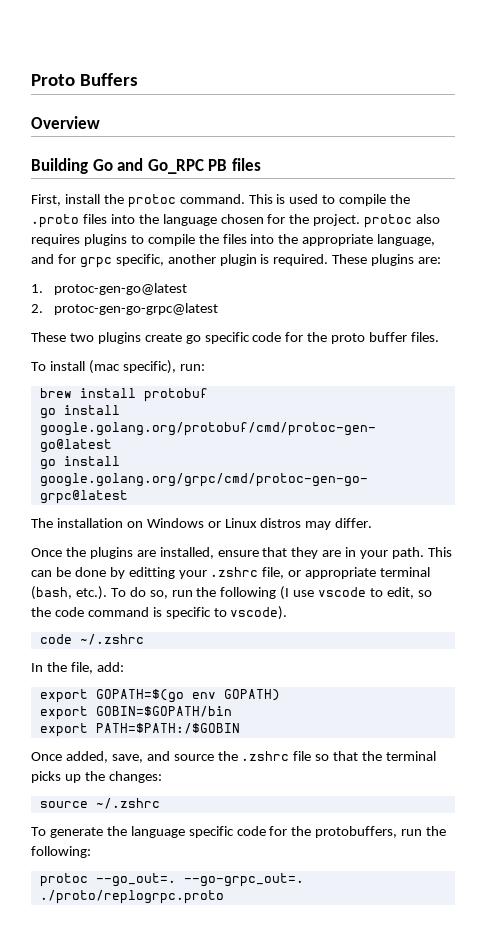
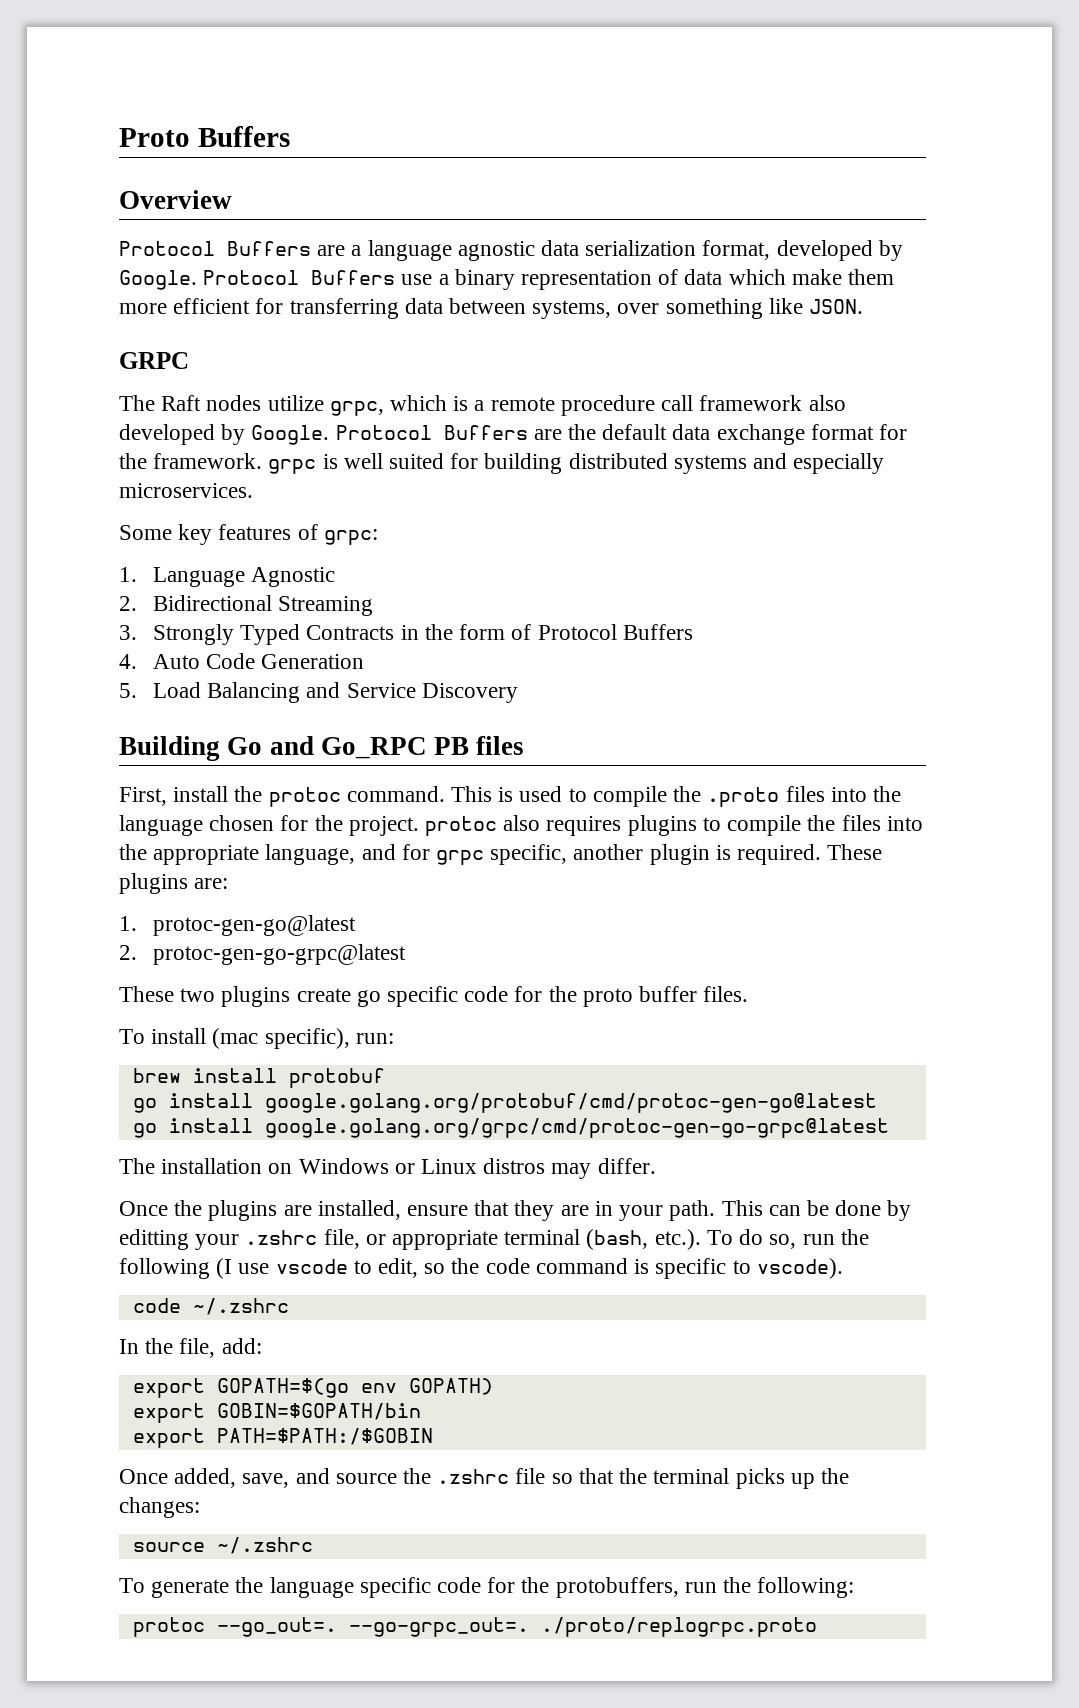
(100, 122) none -> [119,240,903,261] [119,269,895,290] [119,298,864,319] [119,352,189,369] [119,395,846,416] [119,424,908,445] [119,453,885,474] [119,483,253,498] [119,524,378,545] [119,567,336,587] [119,595,374,616] [119,624,693,645] [119,653,365,669] [119,682,518,703] // Protocol Buffers are a language agnostic data serialization format, developed by Google. Protocol Buffers use a binary representation of data which make them more efficient for transferring data between systems, over something like JSON. // GRPC // The Raft nodes utilize grpc, which is a remote procedure call framework also developed by Google. Protocol Buffers are the default data exchange format for the framework. grpc is well suited for building distributed systems and especially microservices. // Some key features of grpc: // 1. Language Agnostic // 2. Bidirectional Streaming // 3. Strongly Typed Contracts in the form of Protocol Buffers // 4. Auto Code Generation // 5. Load Balancing and Service Discovery

